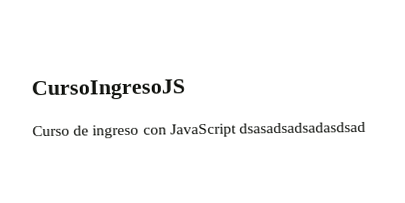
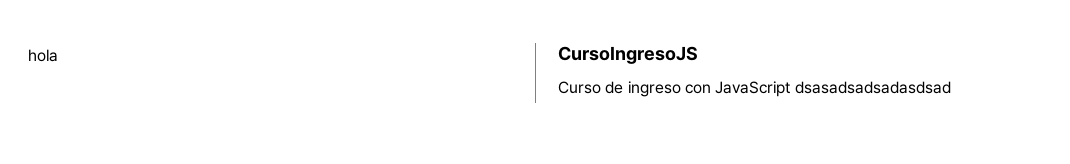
(31, 90) none -> [28,49,58,62] hola //

